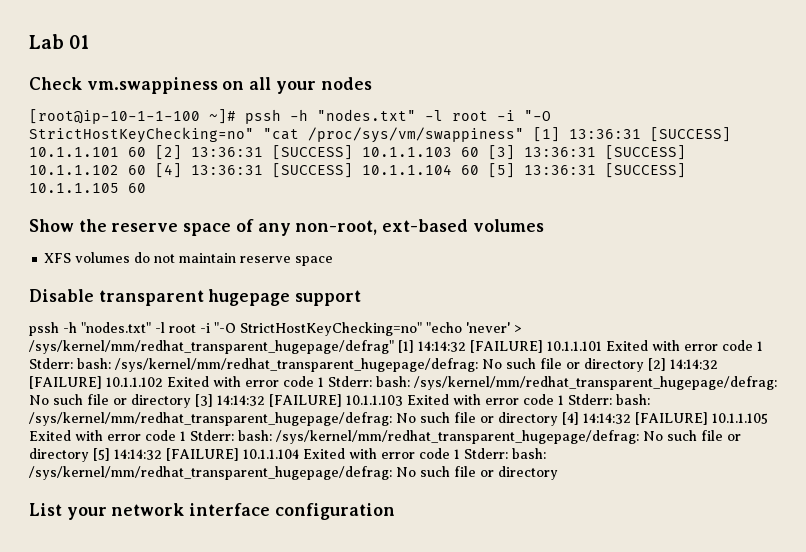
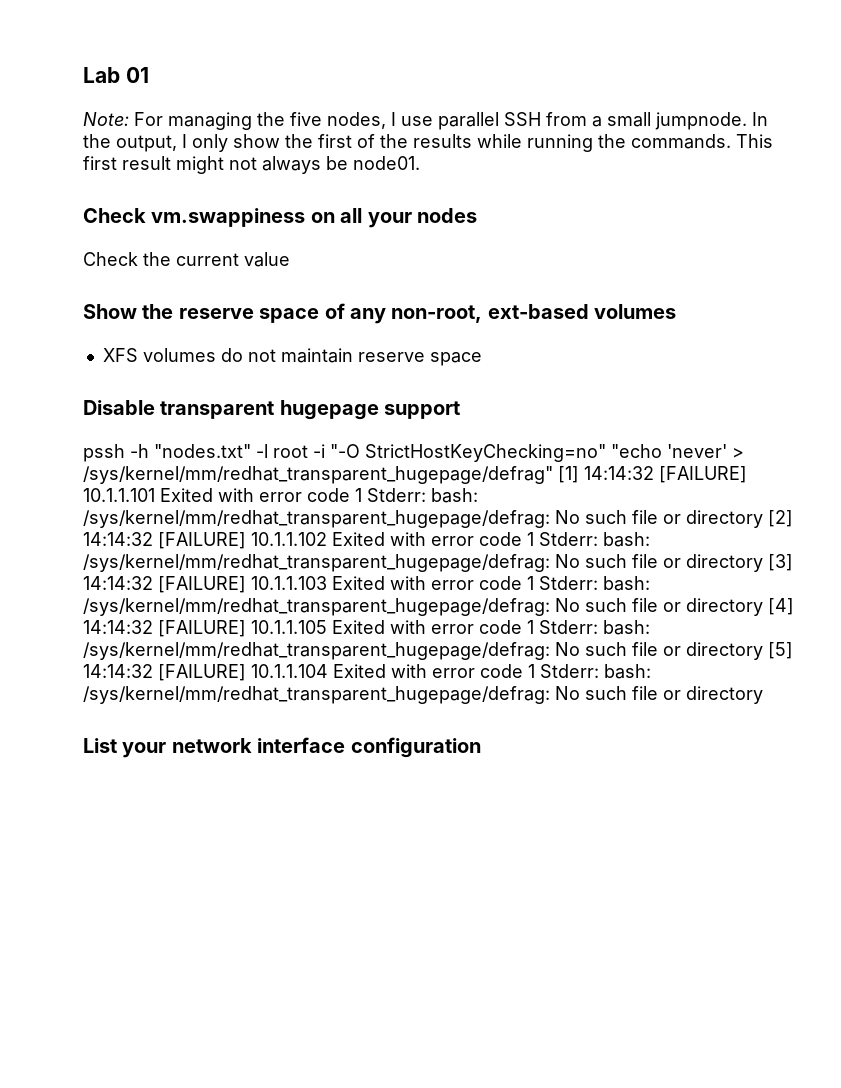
(90, 42) none -> [83,112,768,130] [83,134,773,152] [83,156,420,174] // Note: For managing the five nodes, I use parallel SSH from a small jumpnode. In the output, I only show the first of the results while running the commands. This first result might not always be node01.
[29,109,551,124] [29,127,731,143] [29,145,686,160] [29,163,686,178] [29,183,146,193] [root@ip-10-1-1-100 ~]# pssh -h "nodes.txt" -l root -i "-O StrictHostKeyChecking=no" "cat /proc/sys/vm/swappiness" [1] 13:36:31 [SUCCESS] 10.1.1.101 60 [2] 13:36:31 [SUCCESS] 10.1.1.103 60 [3] 13:36:31 [SUCCESS] 10.1.1.102 60 [4] 13:36:31 [SUCCESS] 10.1.1.104 60 [5] 13:36:31 [SUCCESS] 10.1.1.105 60 -> [83,252,290,267] Check the current value

